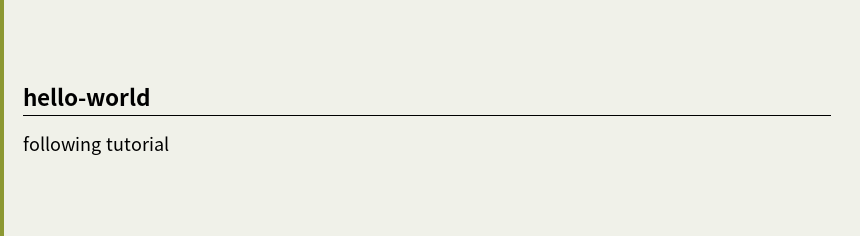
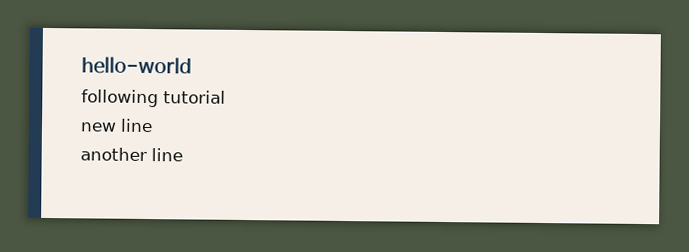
(169, 143) none -> [80,118,153,133] [80,147,183,162] // new line // another line

